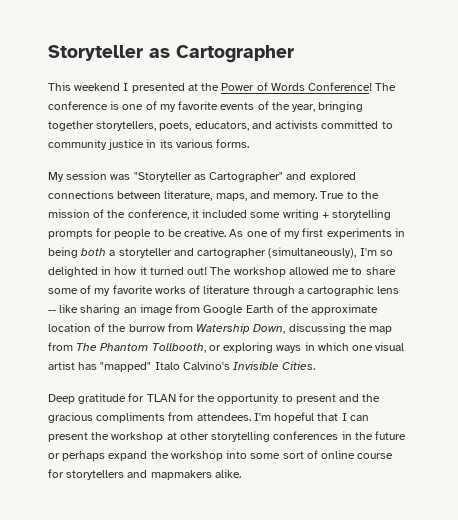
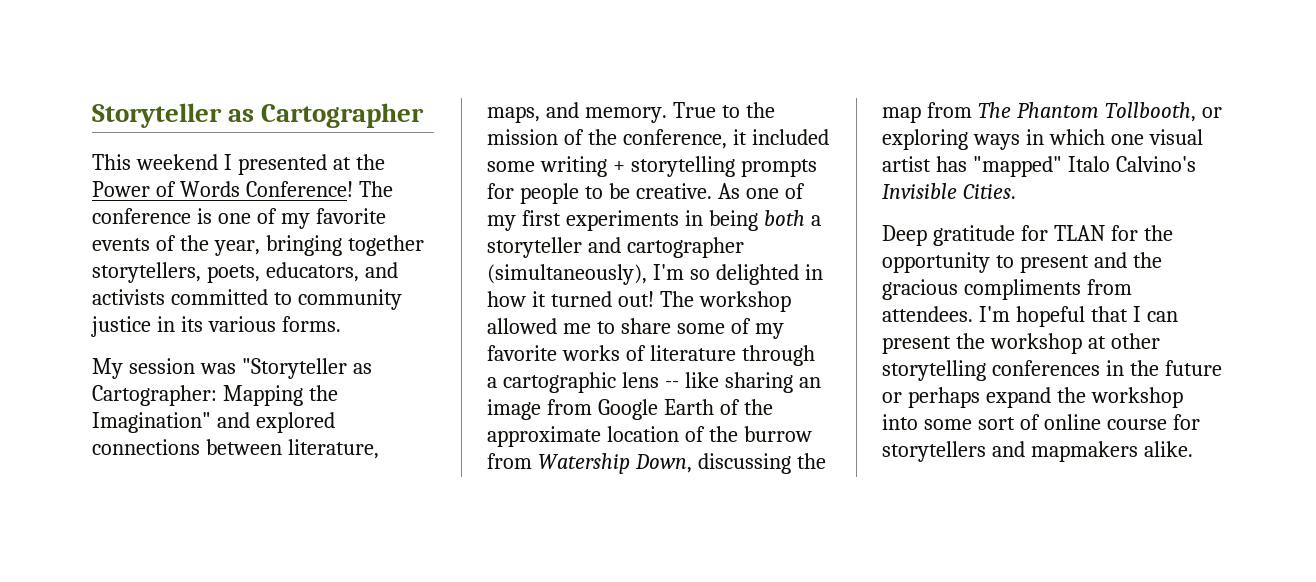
[209,172,284,182] Cartographer" -> [92,385,338,406] [92,412,211,433] Cartographer: Mapping the Imagination"

